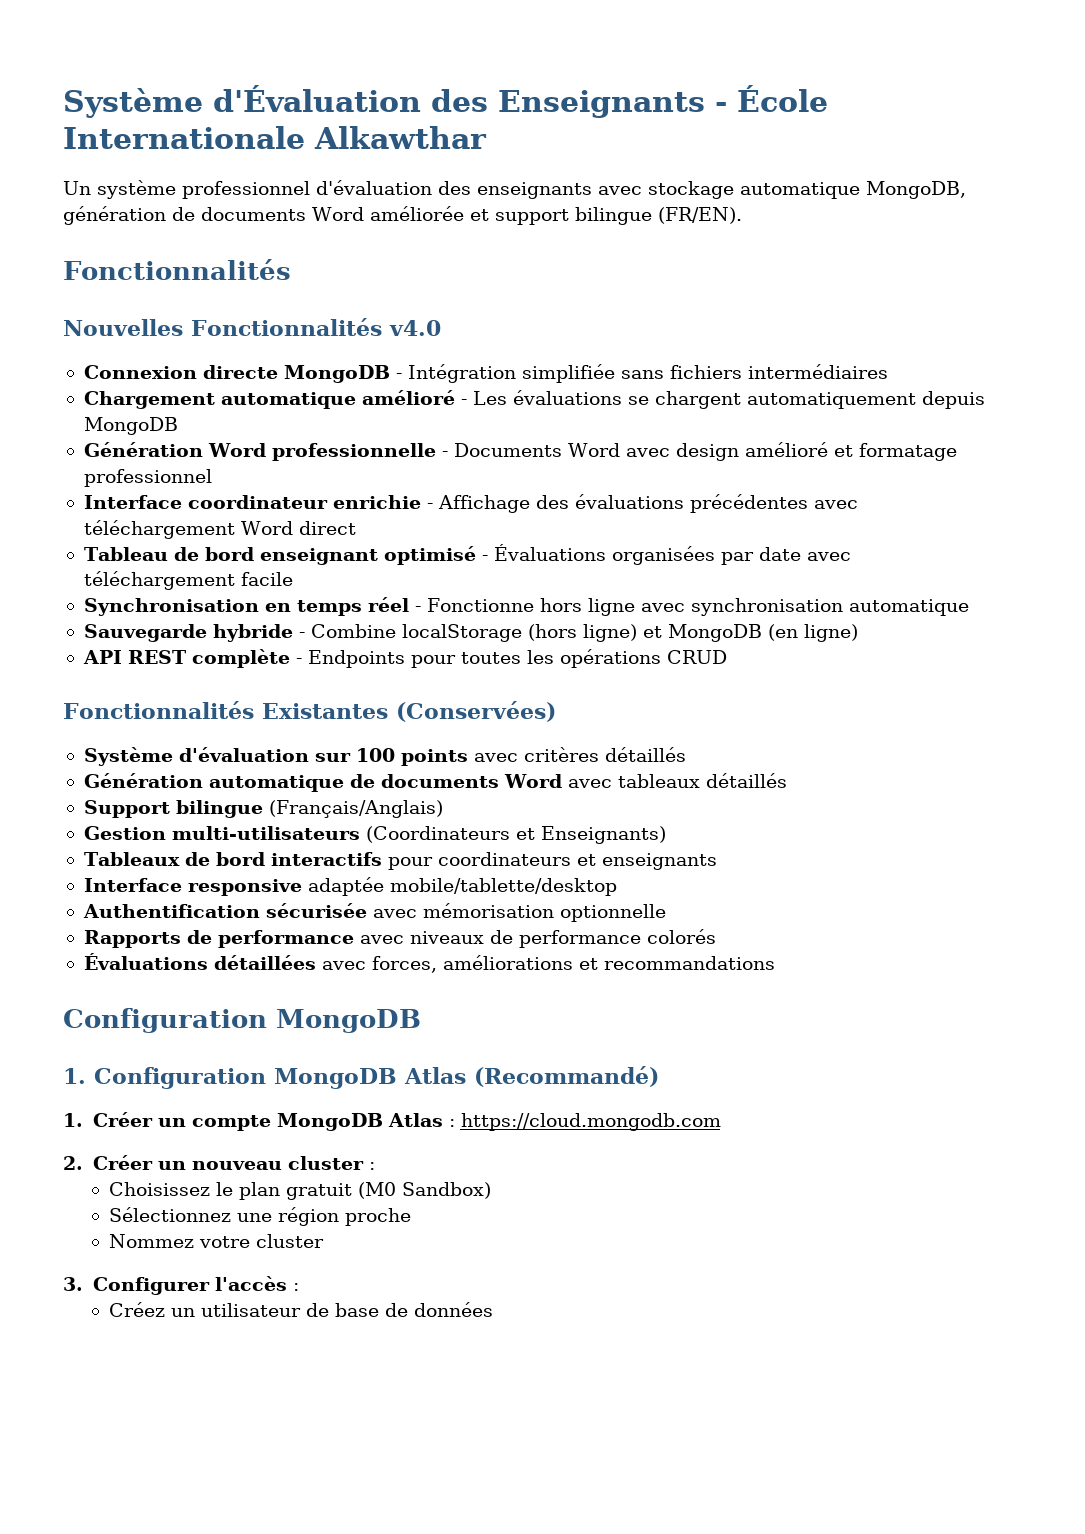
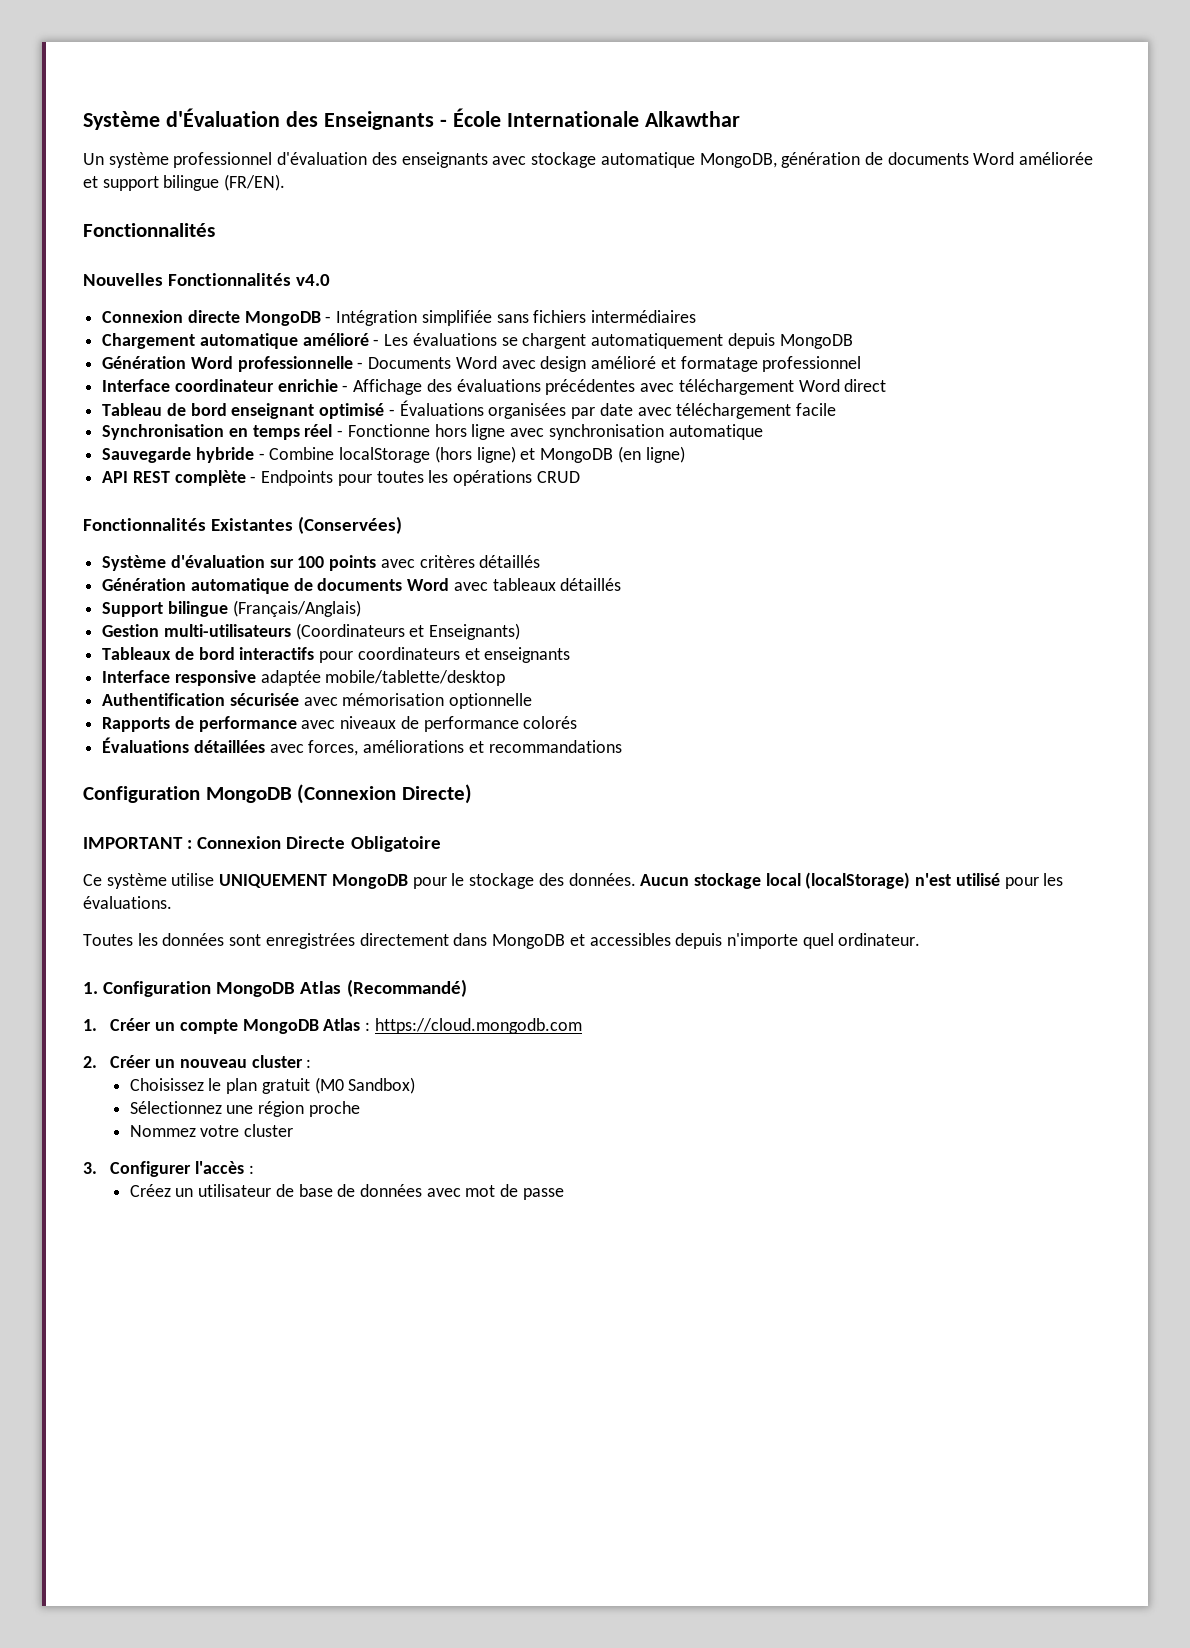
(421, 1021) none -> [297,784,472,804] [83,836,441,852] [83,872,1064,889] [83,896,172,909] [83,933,921,949] (Connexion Directe) // IMPORTANT : Connexion Directe Obligatoire // Ce système utilise UNIQUEMENT MongoDB pour le stockage des données. Aucun stockage local (localStorage) n'est utilisé pour les évaluations. // Toutes les données sont enregistrées directement dans MongoDB et accessibles depuis n'importe quel ordinateur.
(493, 1309) none -> [426,1184,564,1200] avec mot de passe

